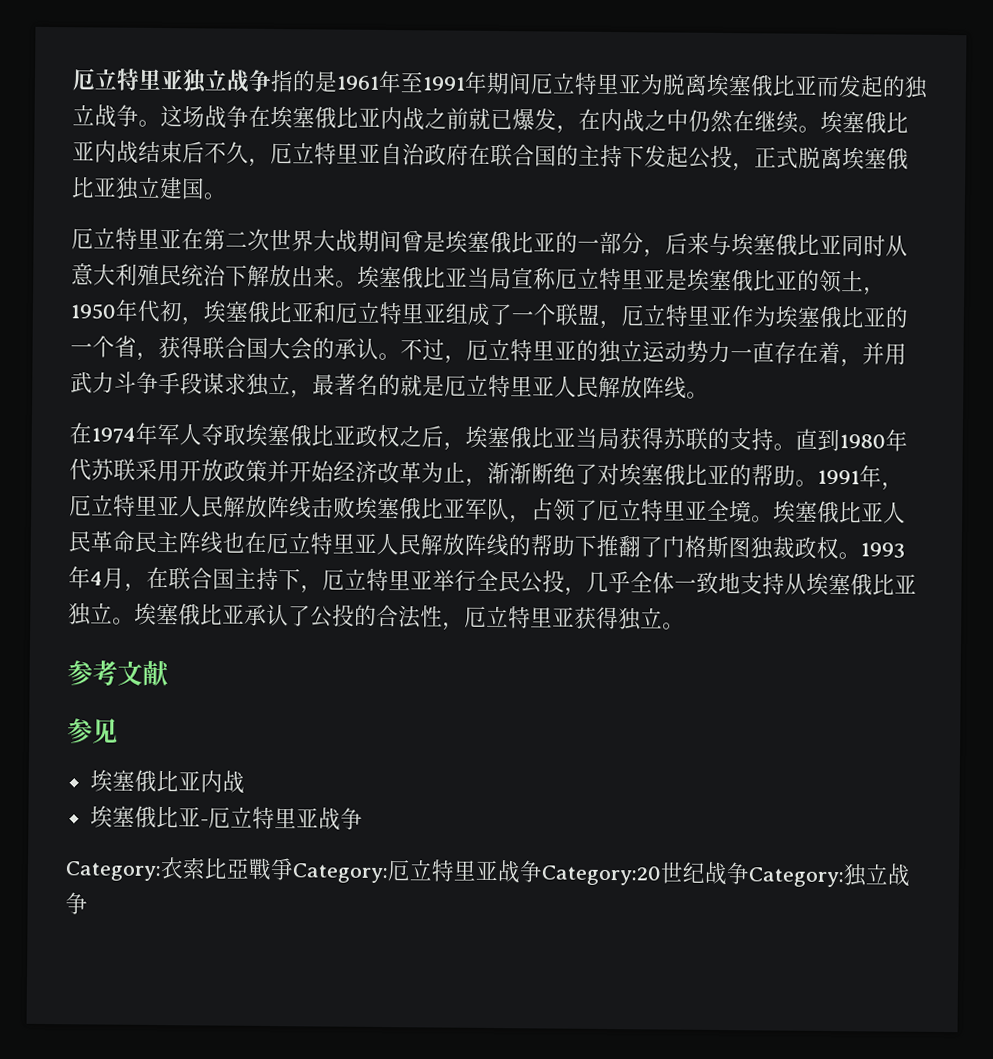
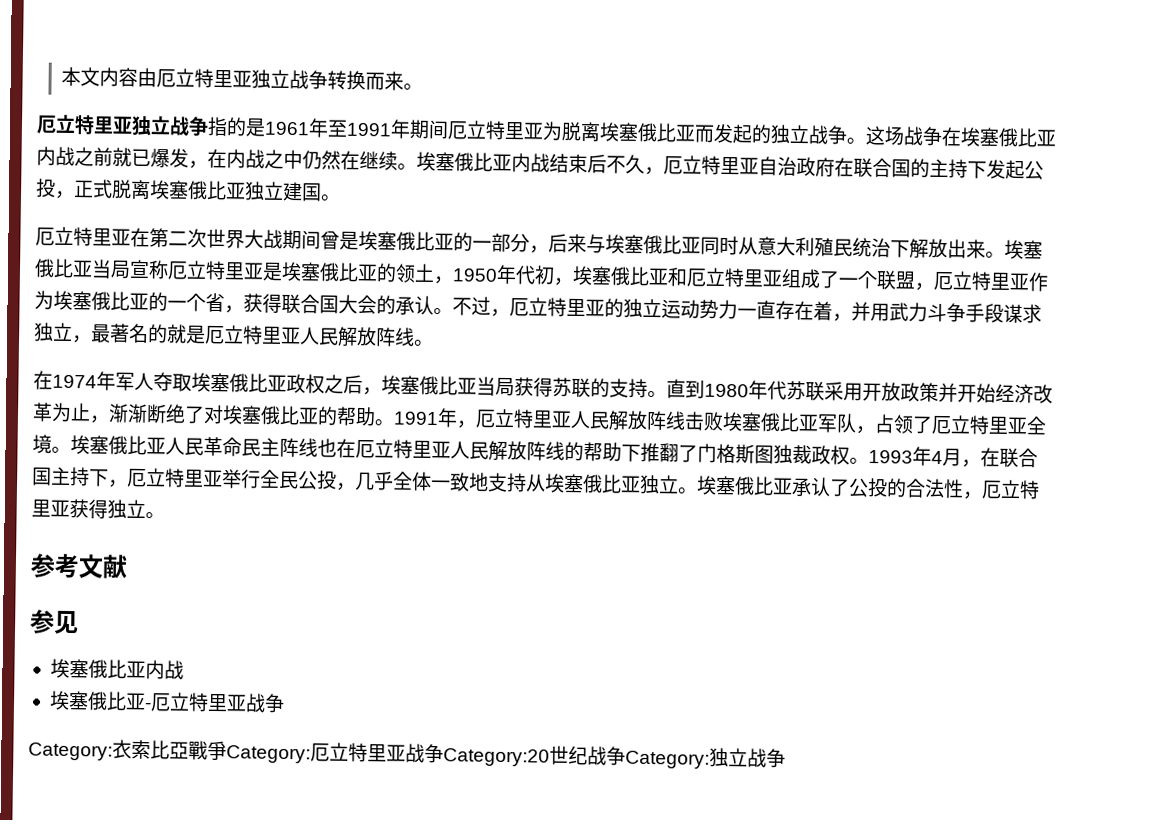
(72, 79) none -> [60,66,423,91] 本文内容由厄立特里亚独立战争转换而来。 //

